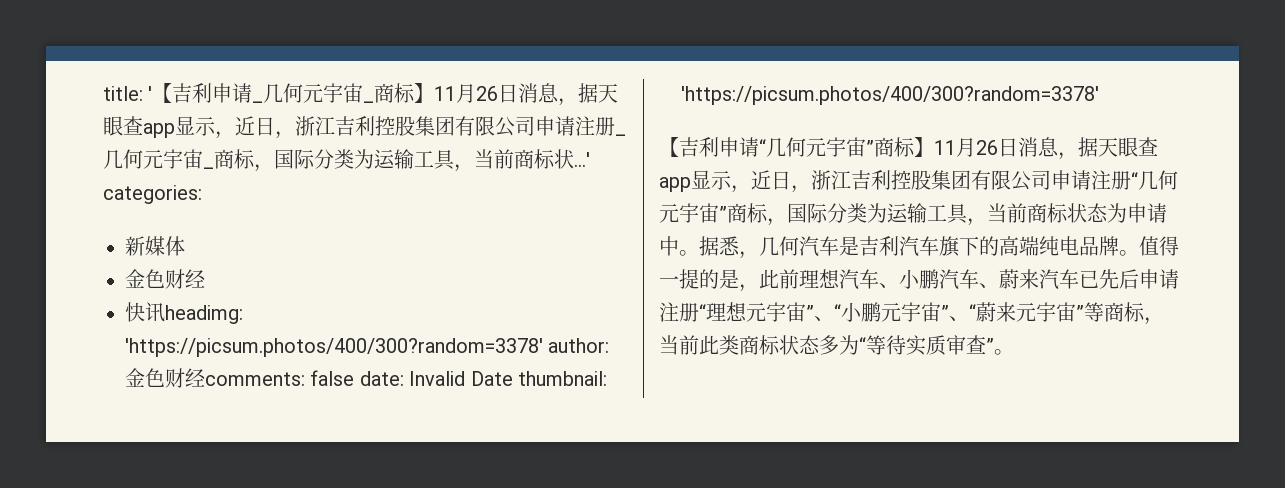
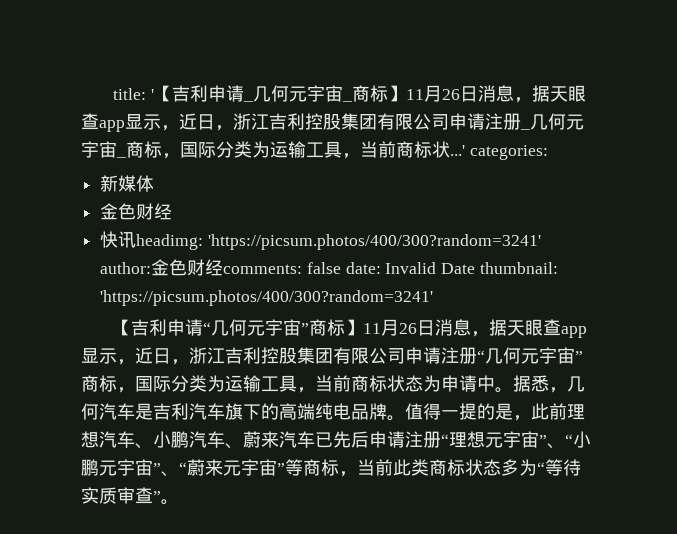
[125,338,543,357] 'https://picsum.photos/400/300?random=3378' -> [207,234,541,250] 'https://picsum.photos/400/300?random=3241'
[681,86,1099,105] 'https://picsum.photos/400/300?random=3378' -> [100,290,434,306] 'https://picsum.photos/400/300?random=3241'

